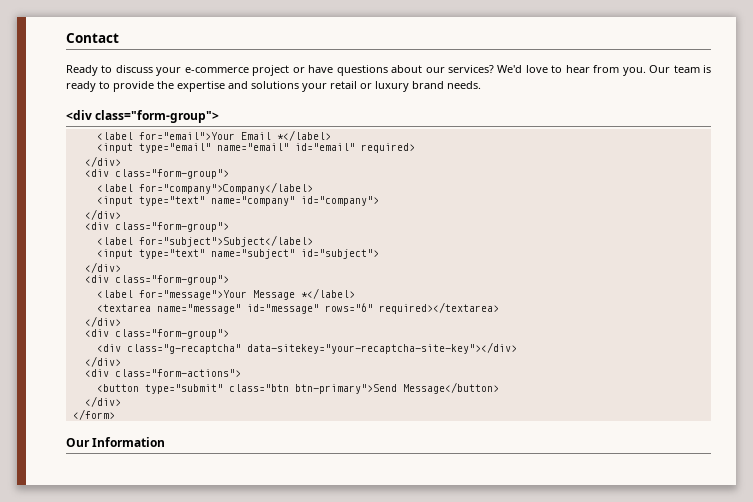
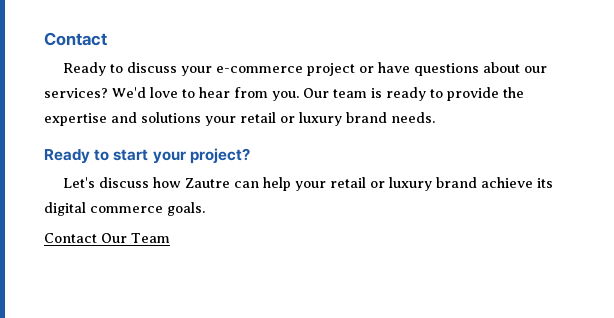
[66,110,220,123] [96,130,331,141] [96,143,415,153] [84,156,121,167] [84,169,229,179] [96,182,313,194] [96,196,379,206] [84,209,121,220] [84,222,229,232] [96,235,313,247] [96,249,379,259] [84,262,121,273] [84,275,229,285] [96,288,355,300] [96,302,499,314] [84,316,121,327] [84,329,229,339] [96,342,517,354] [84,356,121,367] [84,369,241,377] [96,382,499,394] [84,396,121,407] [72,409,115,420] [66,437,166,447] <div class="form-group"> // <label for="email">Your Email *</label> // <input type="email" name="email" id="email" required> // </div> // <div class="form-group"> // <label for="company">Company</label> // <input type="text" name="company" id="company"> // </div> // <div class="form-group"> // <label for="subject">Subject</label> // <input type="text" name="subject" id="subject"> // </div> // <div class="form-group"> // <label for="message">Your Message *</label> // <textarea name="message" id="message" rows="6" required></textarea> // </div> // <div class="form-group"> // <div class="g-recaptcha" data-sitekey="your-recaptcha-site-key"></div> // </div> // <div class="form-actions"> // <button type="submit" class="btn btn-primary">Send Message</button> // </div> // </form> // Our Information -> [44,148,250,164] [63,177,554,191] [44,202,205,216] [44,233,170,243] Ready to start your project? // Let's discuss how Zautre can help your retail or luxury brand achieve its digital commerce goals. // Contact Our Team

